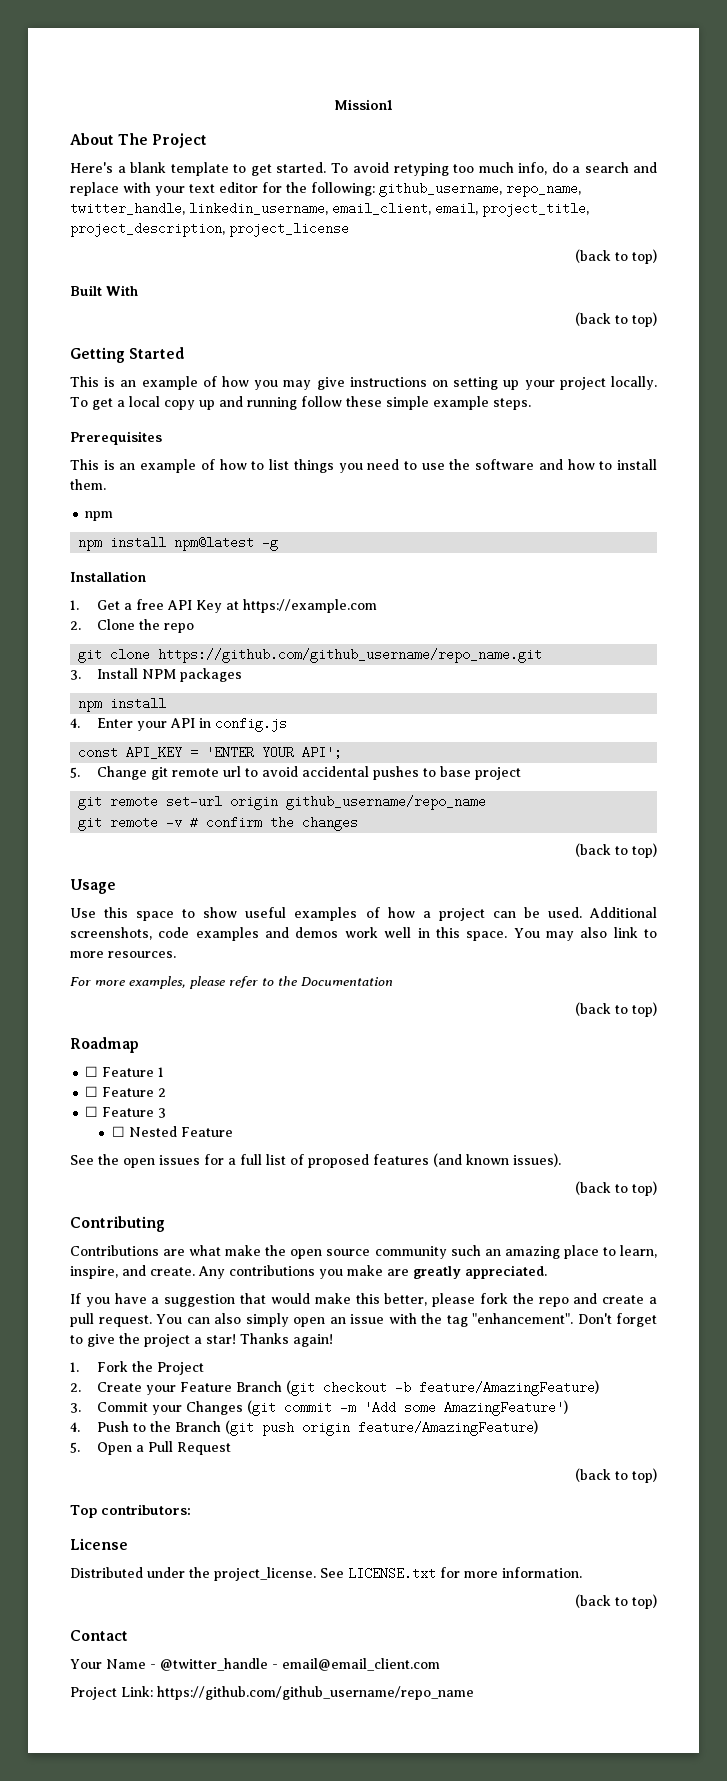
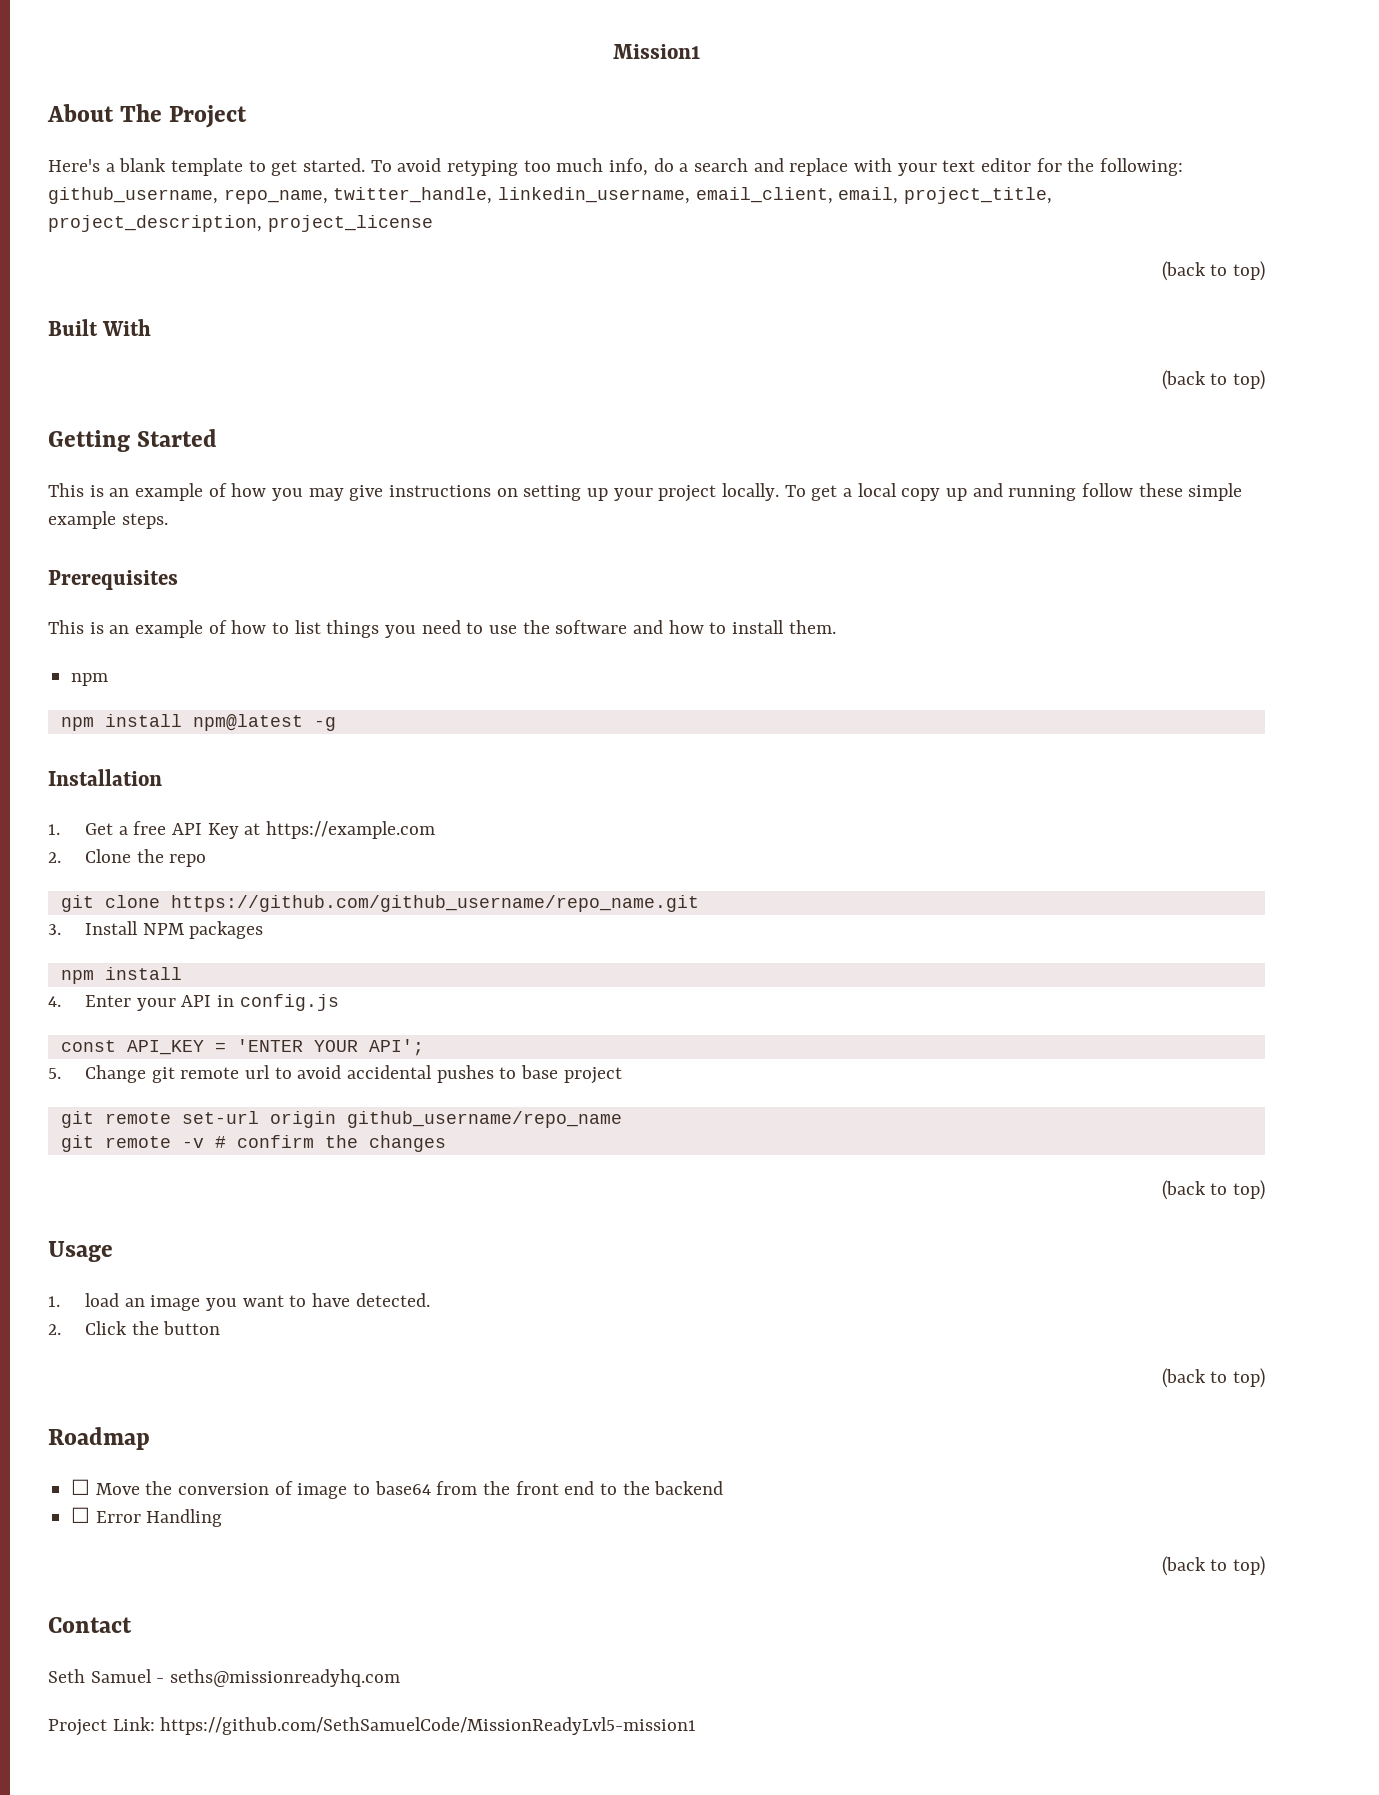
[70,907,657,921] [70,927,657,941] [70,951,176,958] [70,976,393,989] Use this space to show useful examples of how a project can be used. Additional screenshots, code examples and demos work well in this space. You may also link to more resources. // For more examples, please refer to the Documentation -> [48,1293,430,1311] [48,1321,221,1335] 1. load an image you want to have detected. // 2. Click the button
[102,1067,165,1077] [85,1086,167,1097] [85,1106,167,1118] [111,1126,233,1137] [70,1153,561,1168] [575,1181,657,1196] [70,1216,165,1232] [70,1245,658,1259] [70,1265,547,1279] [70,1293,657,1307] [70,1313,657,1327] [70,1333,333,1347] [70,1361,204,1375] [70,1380,599,1396] [70,1400,568,1416] [70,1420,538,1436] [70,1441,231,1455] [575,1468,657,1483] [70,1504,191,1518] [70,1538,128,1550] [70,1567,582,1581] [575,1594,657,1609] [70,1630,128,1641] [70,1658,440,1671] Feature 1 // ☐ Feature 2 // ☐ Feature 3 // ☐ Nested Feature // See the open issues for a full list of proposed features (and known issues). // (back to top) // Contributing // Contributions are what make the open source community such an amazing place to learn, inspire, and create. Any contributions you make are greatly appreciated. // If you have a suggestion that would make this better, please fork the repo and create a pull request. You can also simply open an issue with the tag "enhancement". Don't forget to give the project a star! Thanks again! // 1. Fork the Project // 2. Create your Feature Branch (git checkout -b feature/AmazingFeature) // 3. Commit your Changes (git commit -m 'Add some AmazingFeature') // 4. Push to the Branch (git push origin feature/AmazingFeature) // 5. Open a Pull Request // (back to top) // Top contributors: // License // Distributed under the project_license. See LICENSE.txt for more information. // (back to top) // Contact // Your Name - @twitter_handle - email@email_client.com -> [95,1481,724,1499] [71,1507,223,1527] [1161,1556,1266,1576] [48,1617,132,1633] [48,1669,401,1687] Move the conversion of image to base64 from the front end to the backend // ☐ Error Handling // (back to top) // Contact // Seth Samuel - seths@missionreadyhq.com
[157,1686,474,1700] https://github.com/github_username/repo_name -> [160,1717,697,1735] https://github.com/SethSamuelCode/MissionReadyLvl5-mission1

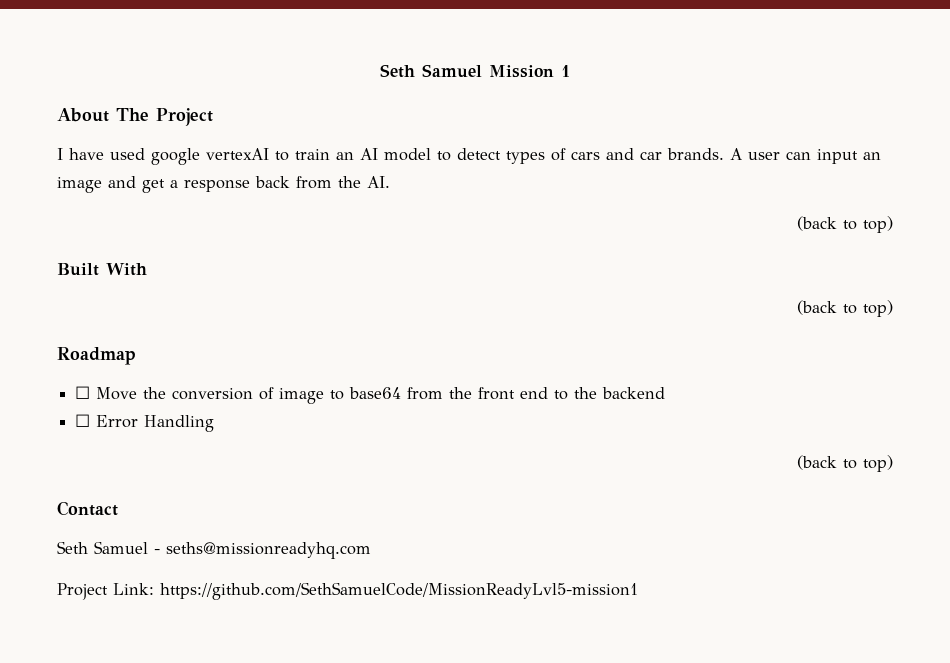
[613,44,700,59] Mission1 -> [380,64,570,78] Seth Samuel Mission 1
[48,158,1184,176] [48,187,1053,204] [48,215,433,232] Here's a blank template to get started. To avoid retyping too much info, do a search and replace with your text editor for the following: github_username, repo_name, twitter_handle, linkedin_username, email_client, email, project_title, project_description, project_license -> [57,148,881,165] [57,176,390,193] I have used google vertexAI to train an AI model to detect types of cars and car brands. A user can input an image and get a response back from the AI.
[48,429,218,452] [48,483,1243,502] [48,511,168,529] [48,570,178,590] [48,620,836,638] [71,673,109,686] [60,714,336,731] [48,769,162,786] [48,821,436,839] [48,849,207,867] [60,895,699,912] [48,921,264,939] [60,967,182,984] [48,994,339,1011] [60,1039,424,1056] [48,1065,622,1084] [60,1111,622,1128] [60,1135,446,1152] [1161,1180,1266,1200] [48,1241,113,1262] [48,1293,430,1311] [48,1321,221,1335] [1161,1368,1266,1388] // Getting Started // This is an example of how you may give instructions on setting up your project locally. To get a local copy up and running follow these simple example steps. // Prerequisites // This is an example of how to list things you need to use the software and how to install them. // npm // npm install npm@latest -g // Installation // 1. Get a free API Key at https://example.com // 2. Clone the repo // git clone https://github.com/github_username/repo_name.git // 3. Install NPM packages // npm install // 4. Enter your API in config.js // const API_KEY = 'ENTER YOUR API'; // 5. Change git remote url to avoid accidental pushes to base project // git remote set-url origin github_username/repo_name // git remote -v # confirm the changes // (back to top) // Usage // 1. load an image you want to have detected. // 2. Click the button // (back to top) -> (893, 308) none

